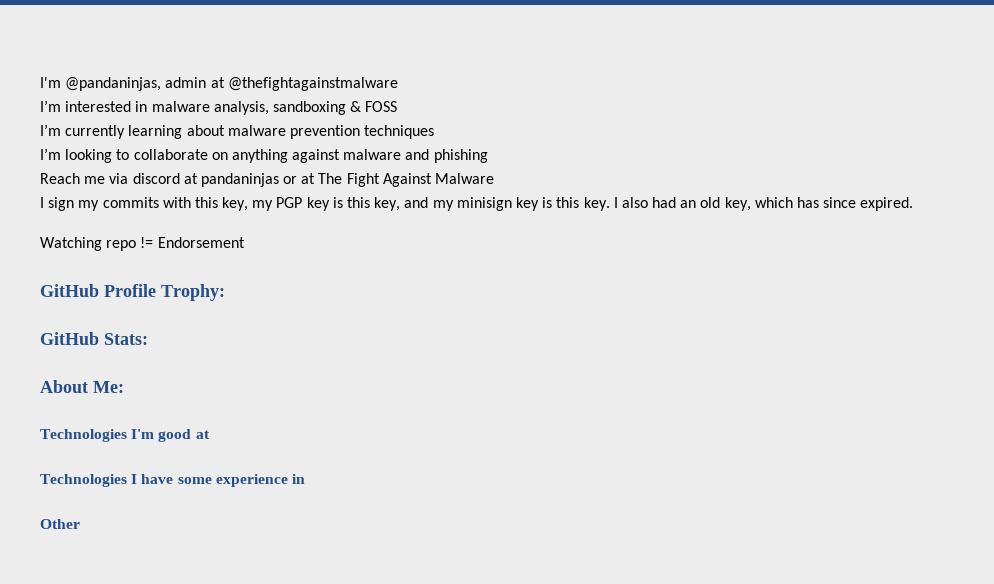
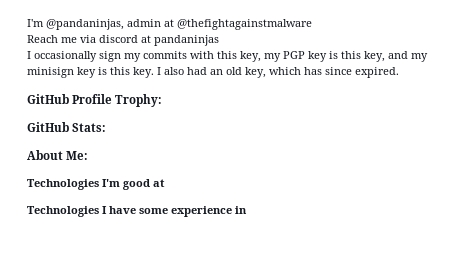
[40,100,398,115] [40,124,435,139] [40,148,488,163] // I’m interested in malware analysis, sandboxing & FOSS // I’m currently learning about malware prevention techniques // I’m looking to collaborate on anything against malware and phishing -> (312, 24) none
[283,173,495,187] [40,197,44,208] or at The Fight Against Malware // I -> [27,51,97,62] // I occasionally
[40,237,245,251] // Watching repo != Endorsement -> (399, 72) none
[40,519,80,529] // Other -> (247, 210) none

